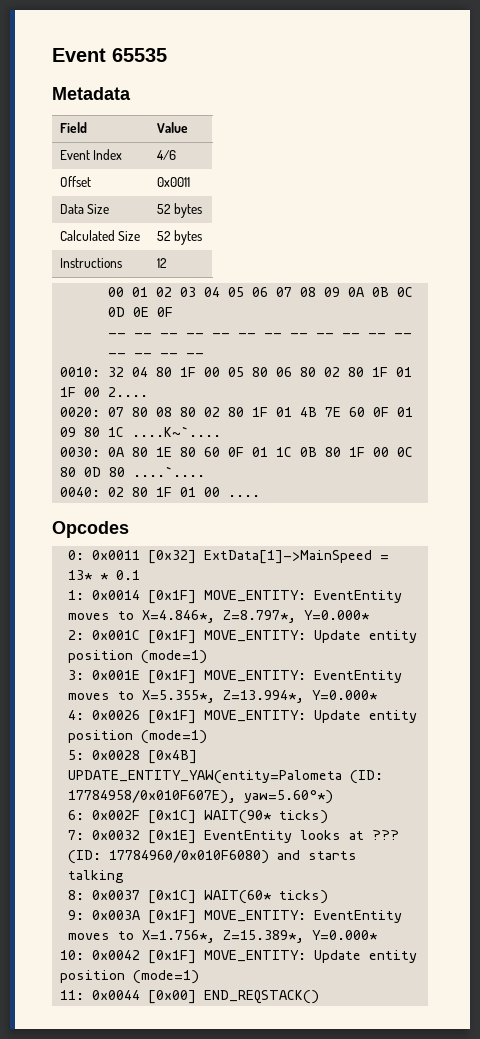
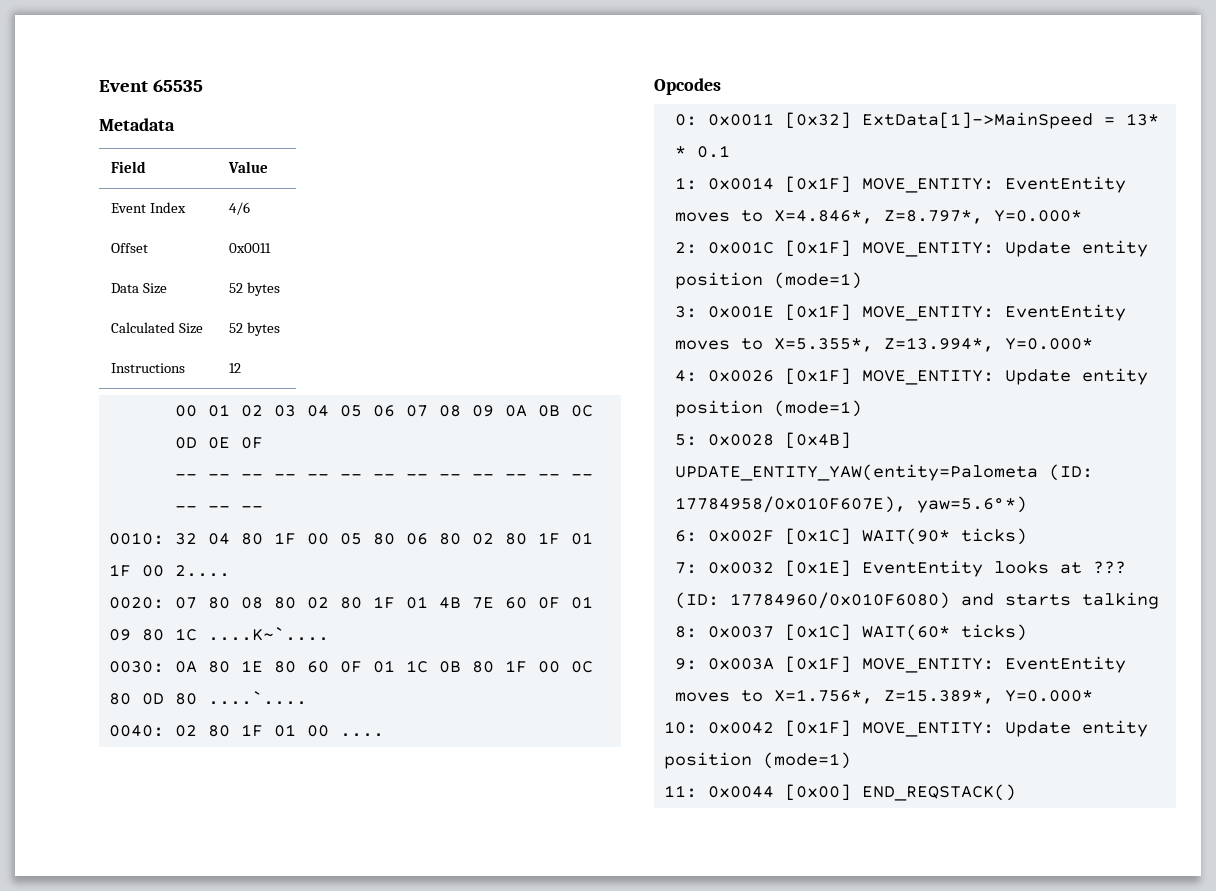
[244,790,334,804] yaw=5.60°*) -> [916,496,1027,513] yaw=5.6°*)

